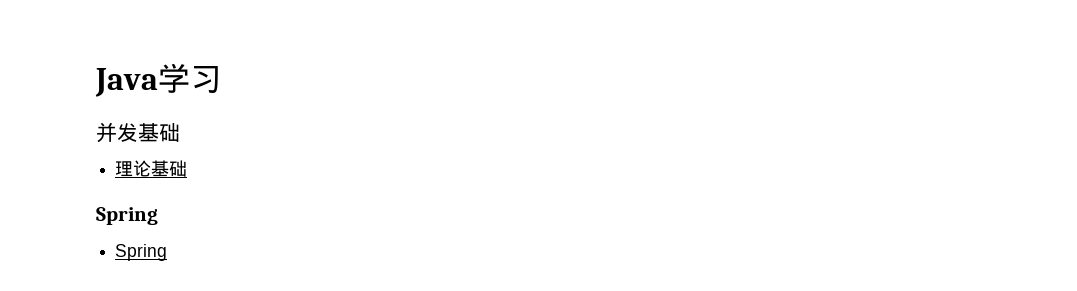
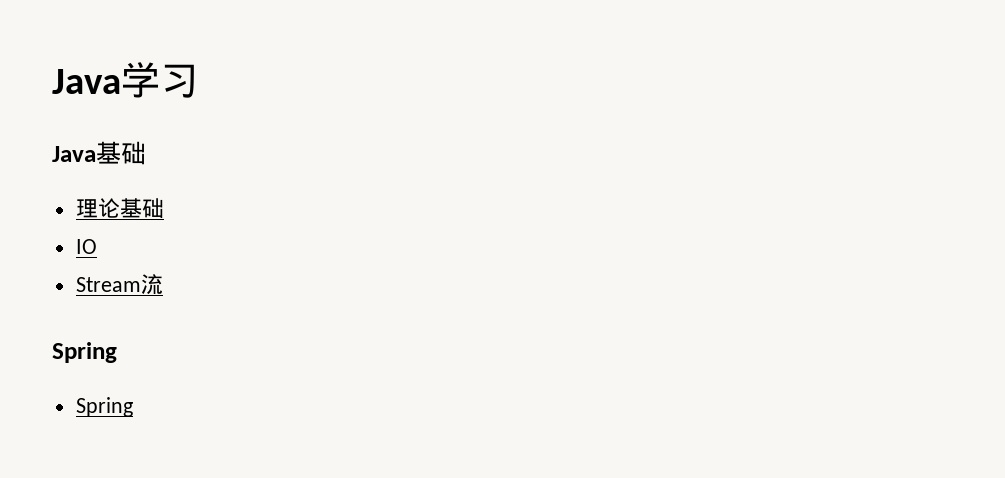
[96,122,138,143] 并发 -> [52,146,96,162] Java
(188, 168) none -> [75,239,97,254] [75,274,163,295] // IO // Stream流

